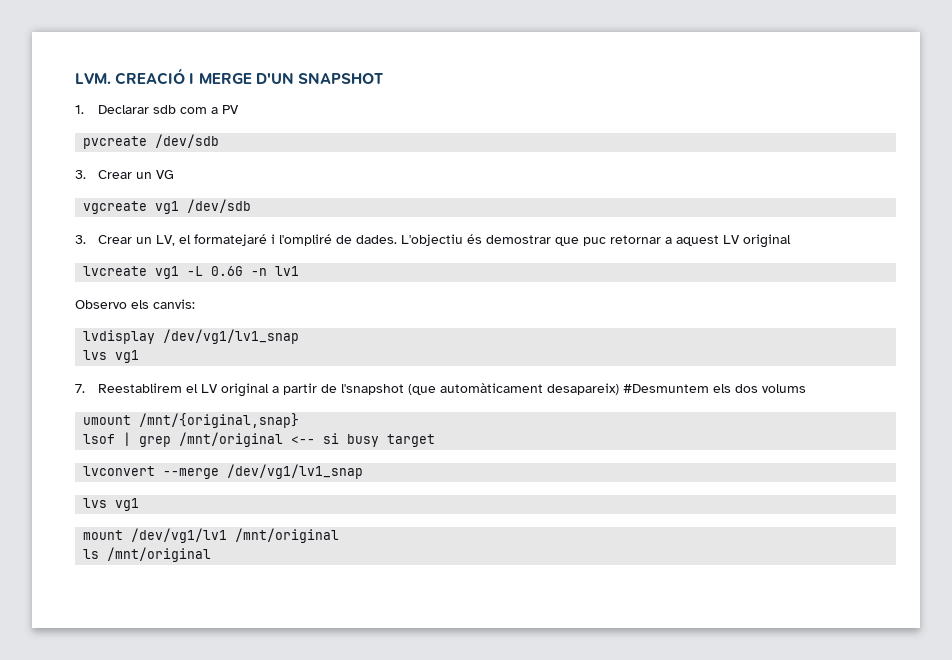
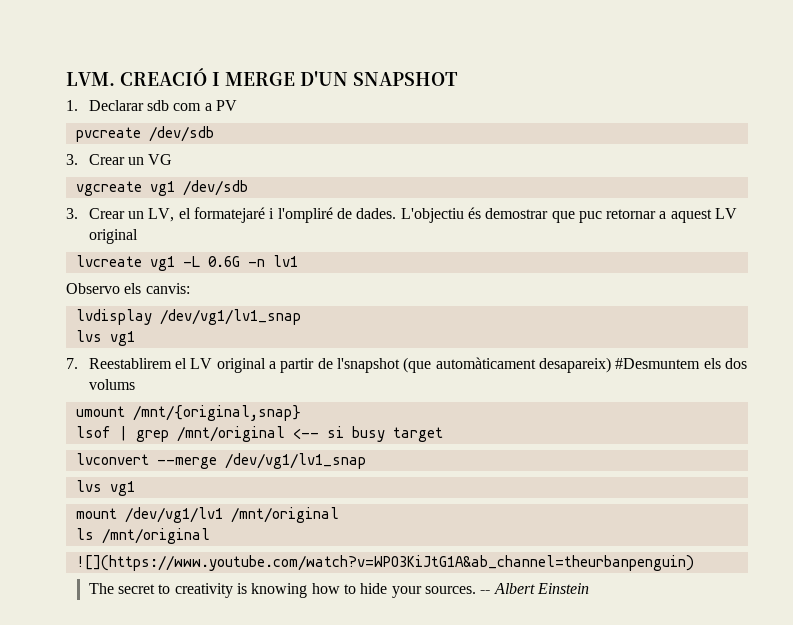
(212, 554) none -> [75,555,694,571] [88,583,589,598] // ![](https://www.youtube.com/watch?v=WPO3KiJtG1A&ab_channel=theurbanpenguin) // The secret to creativity is knowing how to hide your sources. -- Albert Einstein

